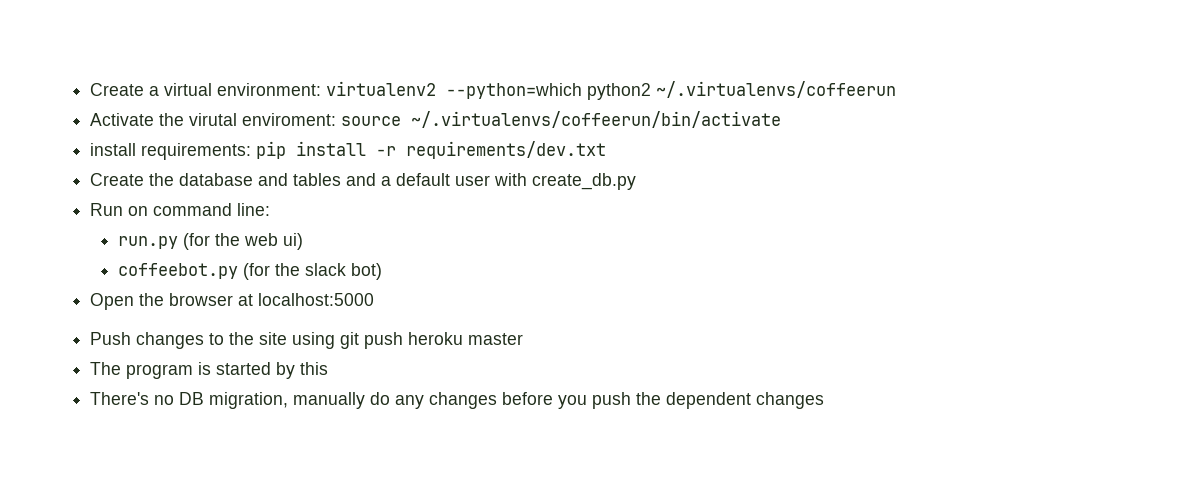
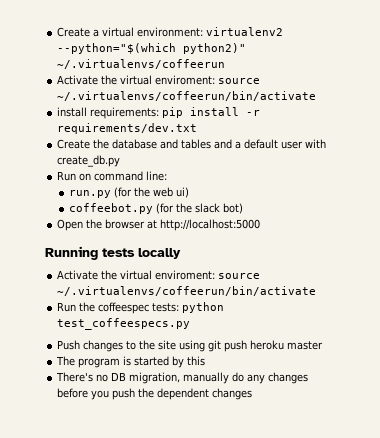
[446,83,652,100] --python=which python2 -> [57,43,247,54] --python="$(which python2)"
[189,113,238,126] virutal -> [120,75,153,85] virtual
[258,293,375,306] localhost:5000 -> [160,219,261,231] [45,246,181,260] [57,270,261,280] [57,286,317,296] [57,302,225,314] [57,318,191,330] http://localhost:5000 // Running tests locally // Activate the virtual enviroment: source ~/.virtualenvs/coffeerun/bin/activate // Run the coffeespec tests: python test_coffeespecs.py

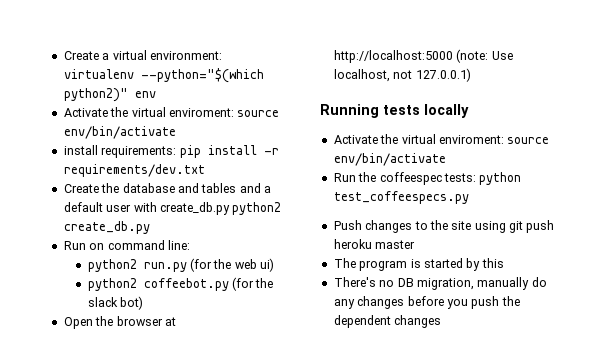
[206,27,284,36] virtualenv2 -> [63,69,134,79] virtualenv
[57,59,226,69] [57,75,261,85] [57,91,317,101] ~/.virtualenvs/coffeerun // Activate the virtual enviroment: source ~/.virtualenvs/coffeerun/bin/activate -> [134,91,156,98] [63,107,280,117] [63,126,176,139] env // Activate the virtual enviroment: source env/bin/activate
(121, 161) none -> [232,202,282,215] [63,221,150,234] python2 create_db.py
(168, 176) none -> [87,259,137,272] python2
(190, 192) none -> [87,278,137,291] python2
(261, 225) none -> [456,49,513,63] [333,68,471,82] (note: Use localhost, not 127.0.0.1)
[57,286,317,296] ~/.virtualenvs/coffeerun/bin/activate -> [333,153,446,166] env/bin/activate

